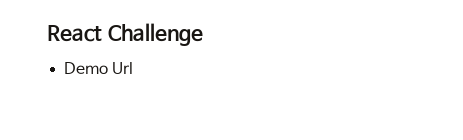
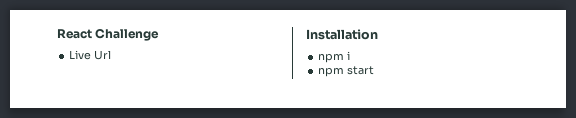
[64,62,109,74] Demo -> [69,50,92,60] Live
(134, 68) none -> [306,29,378,40] [318,51,351,63] [318,66,375,77] // Installation // npm i // npm start

